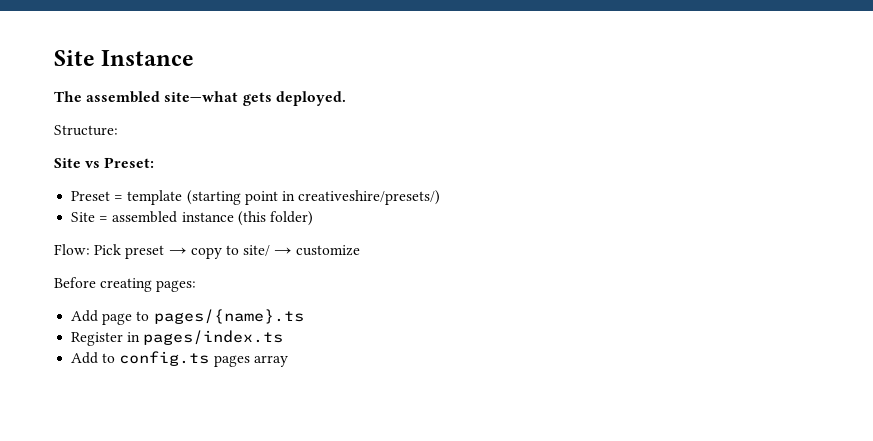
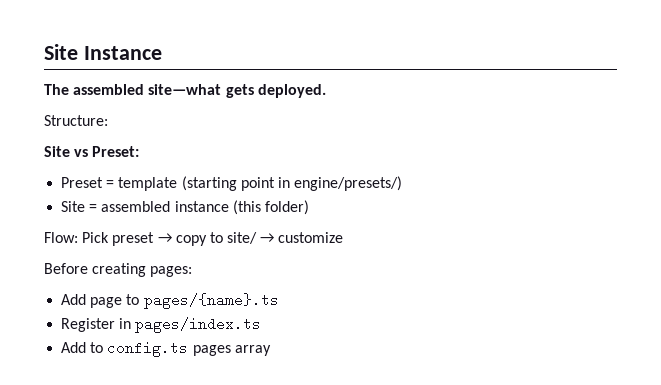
[298,190,441,205] creativeshire/presets/) -> [294,176,403,191] engine/presets/)

